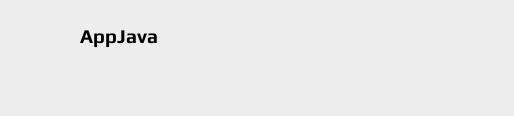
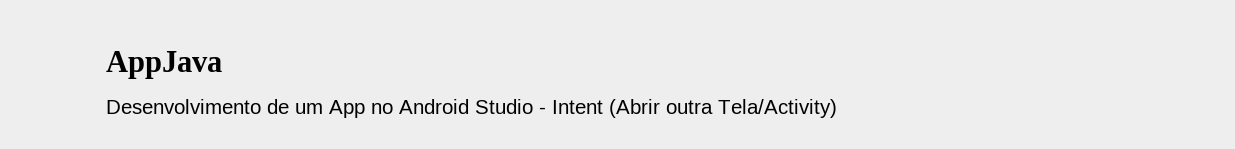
(158, 39) none -> [106,99,837,118] // Desenvolvimento de um App no Android Studio - Intent (Abrir outra Tela/Activity)

